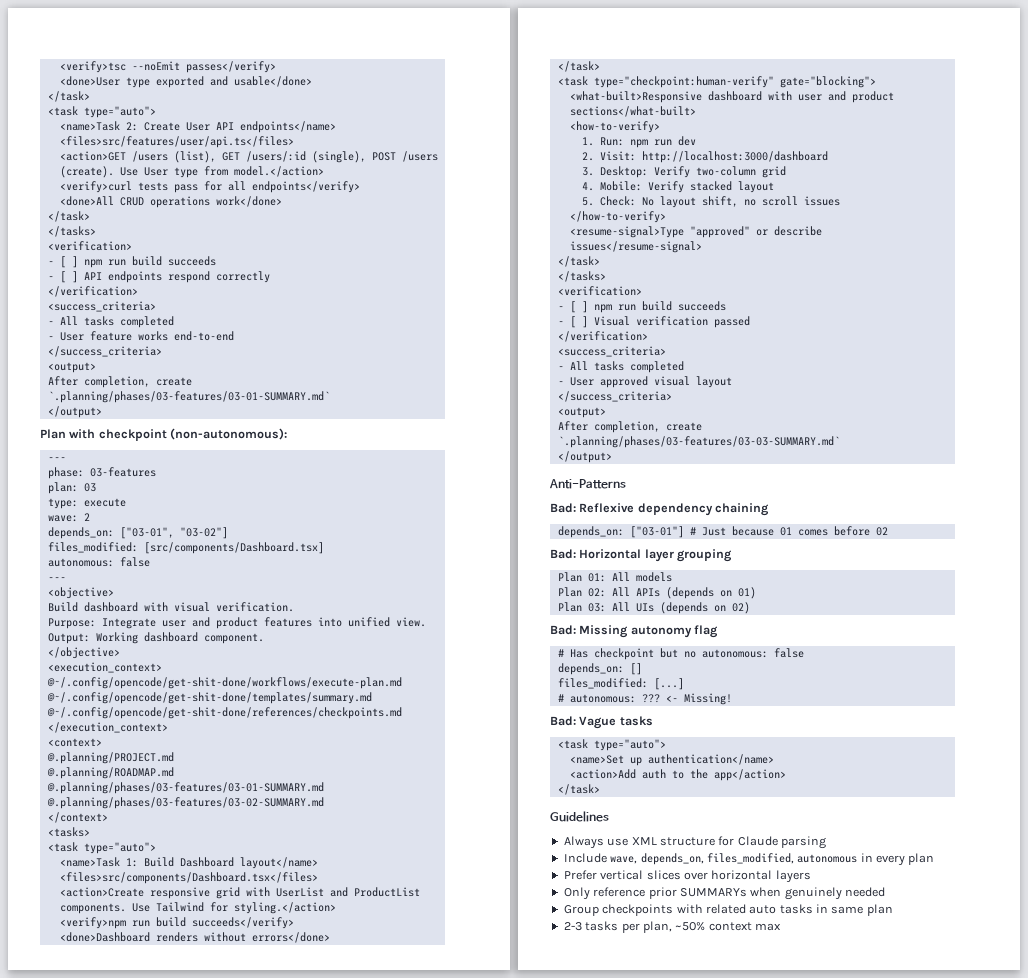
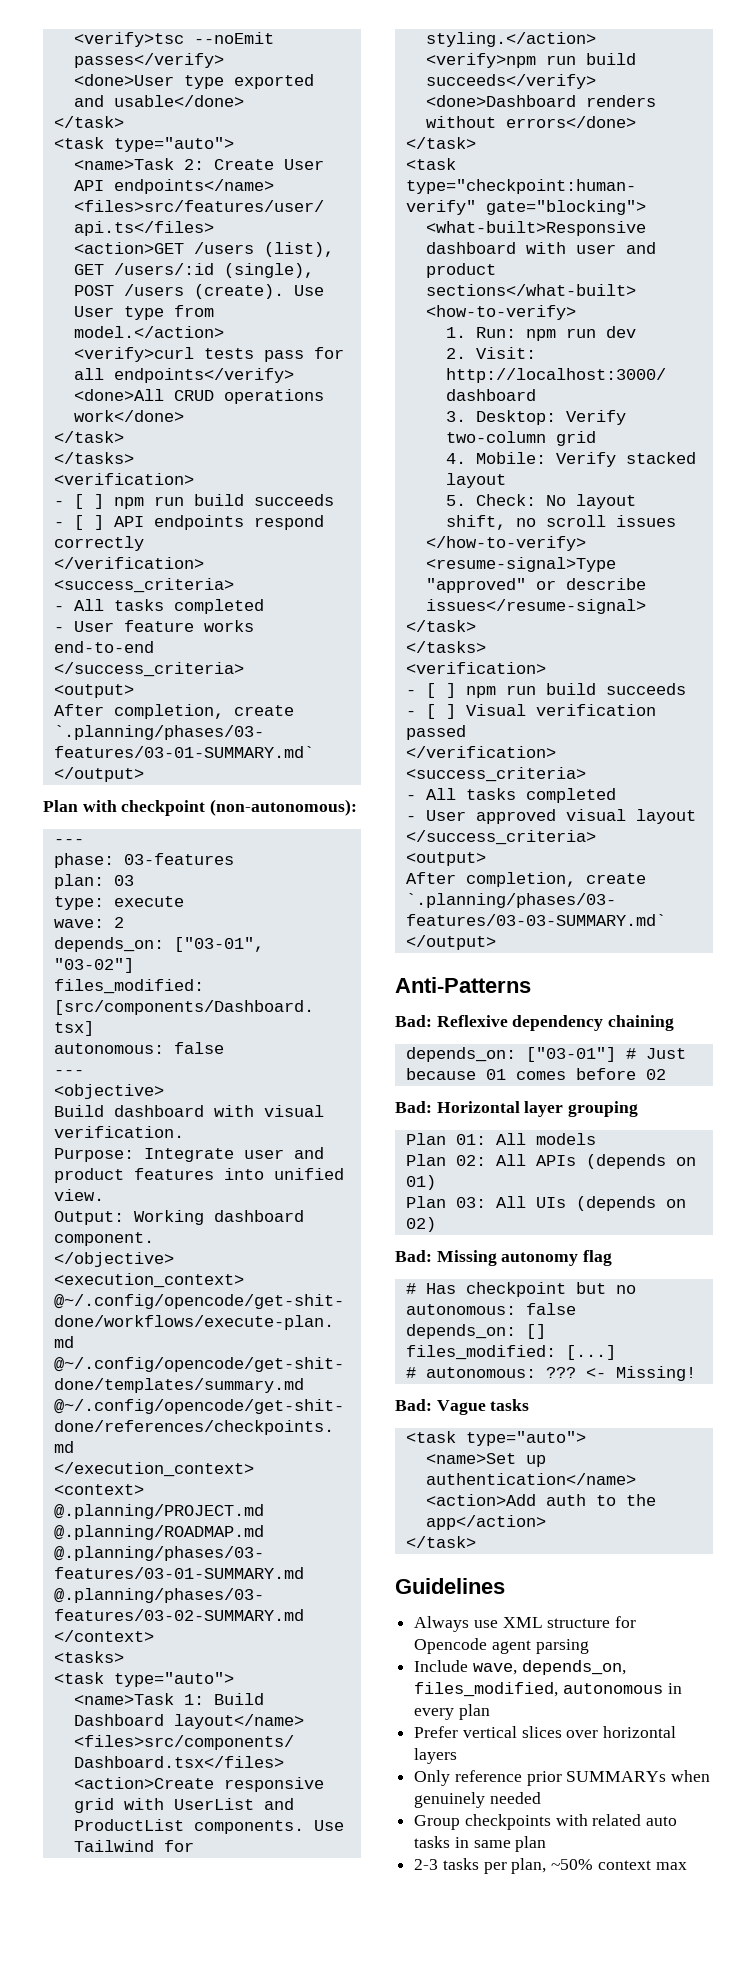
[737,836,778,846] Claude -> [414,1638,531,1654] Opencode agent

